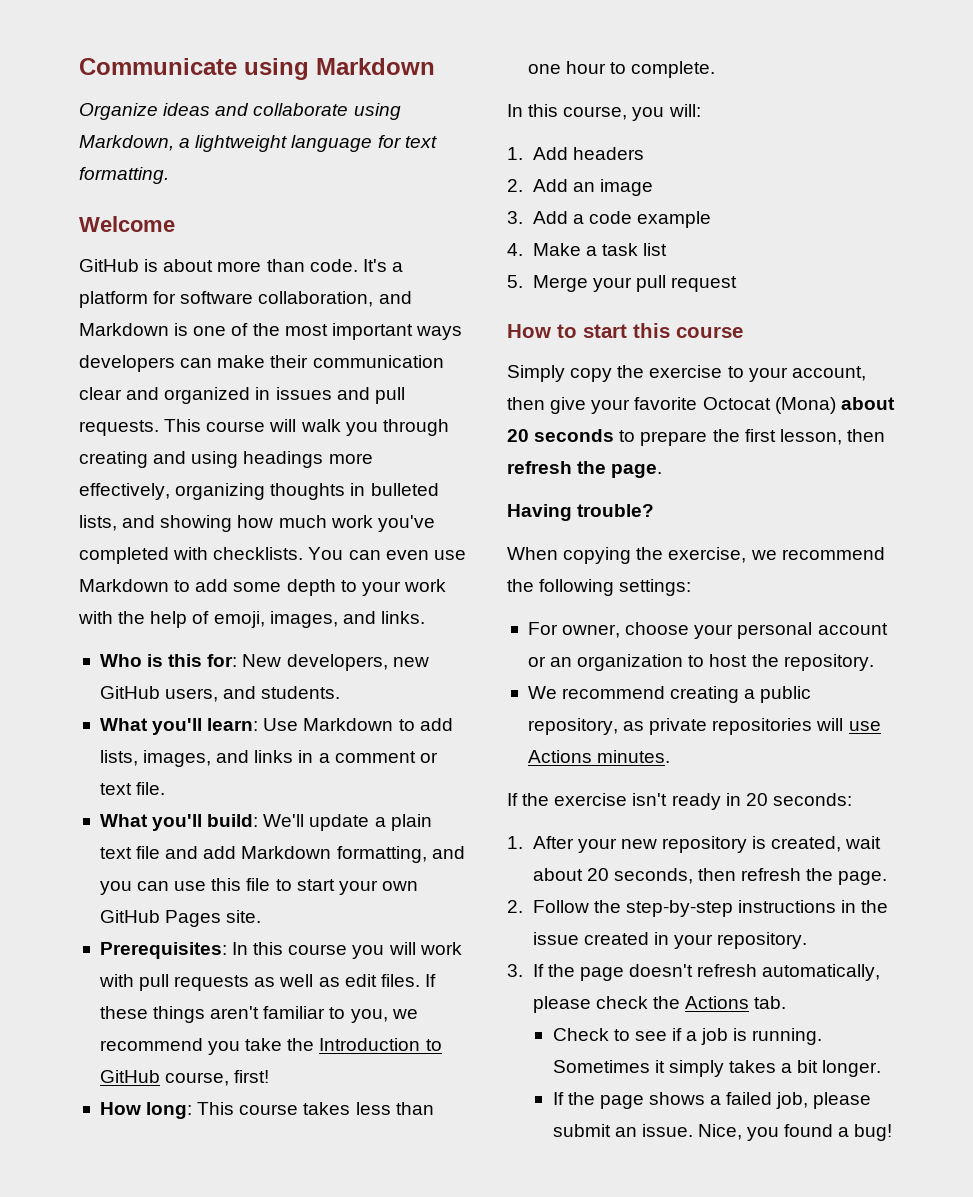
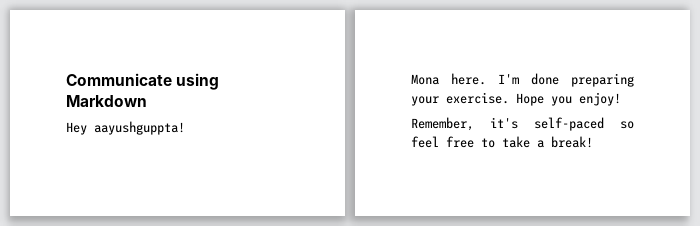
[79,103,401,120] [79,135,437,152] [79,167,169,184] [79,216,175,232] [79,259,403,272] [79,291,412,308] [79,323,462,340] [79,355,444,372] [79,387,405,404] [79,419,449,436] [79,451,373,468] [79,483,439,500] [79,515,435,532] [79,547,466,564] [79,579,446,596] [78,611,425,628] [99,654,429,671] [99,686,341,702] [99,718,453,735] [99,750,438,767] [99,782,166,795] [99,814,432,831] [99,846,465,863] [99,878,418,895] [99,910,262,927] [99,942,462,959] [98,974,436,991] [99,1006,418,1023] [99,1038,442,1055] [99,1070,270,1086] [99,1102,434,1119] [527,61,716,78] [507,104,701,121] [507,147,644,160] [507,179,653,196] [507,211,711,228] [507,243,667,256] [507,275,737,292] [507,323,743,338] [507,365,866,382] [507,397,895,414] [507,429,885,446] [507,461,663,478] [507,504,655,521] [507,547,885,564] [507,579,692,596] [527,622,888,639] [527,654,874,671] [527,686,812,703] [527,718,881,735] [527,750,671,763] [507,793,852,810] [507,836,882,853] [532,868,888,885] [507,900,889,917] [532,932,808,949] [507,964,881,981] [532,996,787,1013] [552,1028,823,1045] [552,1060,882,1077] [552,1092,872,1109] [552,1124,893,1141] Organize ideas and collaborate using Markdown, a lightweight language for text formatting. // Welcome // GitHub is about more than code. It's a platform for software collaboration, and Markdown is one of the most important ways developers can make their communication clear and organized in issues and pull requests. This course will walk you through creating and using headings more effectively, organizing thoughts in bulleted lists, and showing how much work you've completed with checklists. You can even use Markdown to add some depth to your work with the help of emoji, images, and links. // Who is this for: New developers, new GitHub users, and students. // What you'll learn: Use Markdown to add lists, images, and links in a comment or text file. // What you'll build: We'll update a plain text file and add Markdown formatting, and you can use this file to start your own GitHub Pages site. // Prerequisites: In this course you will work with pull requests as well as edit files. If these things aren't familiar to you, we recommend you take the Introduction to GitHub course, first! // How long: This course takes less than one hour to complete. // In this course, you will: // 1. Add headers // 2. Add an image // 3. Add a code example // 4. Make a task list // 5. Merge your pull request // How to start this course // Simply copy the exercise to your account, then give your favorite Octocat (Mona) about 20 seconds to prepare the first lesson, then refresh the page. // Having trouble? // When copying the exercise, we recommend the following settings: // For owner, choose your personal account or an organization to host the repository. // We recommend creating a public repository, as private repositories will use Actions minutes. // If the exercise isn't ready in 20 seconds: // 1. After your new repository is created, wait about 20 seconds, then refresh the page. // 2. Follow the step-by-step instructions in the issue created in your repository. // 3. If the page doesn't refresh automatically, please check the Actions tab. // Check to see if a job is running. Sometimes it simply takes a bit longer. // If the page shows a failed job, please submit an issue. Nice, you found a bug! -> [66,121,185,135] [411,73,634,87] [411,92,621,106] [411,117,634,131] [411,136,593,148] Hey aayushguppta! // Mona here. I'm done preparing your exercise. Hope you enjoy! // Remember, it's self-paced so feel free to take a break!

